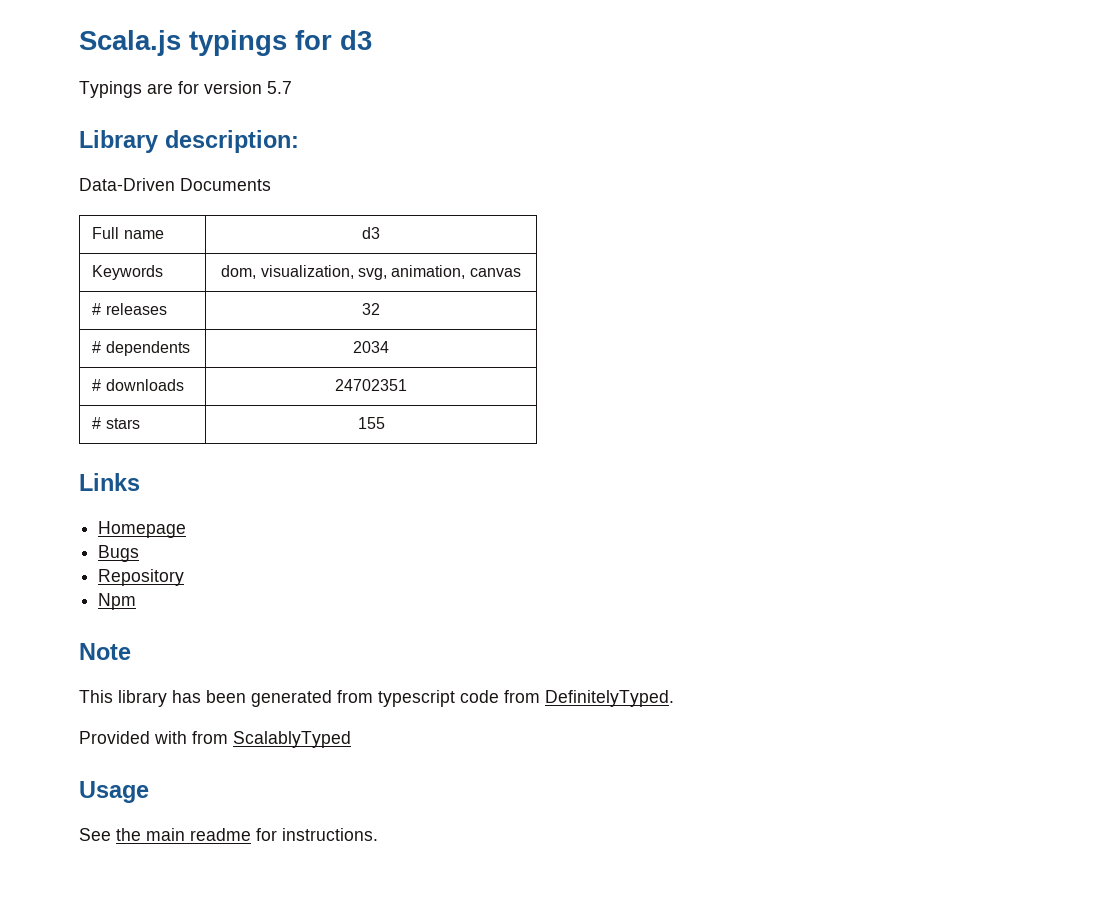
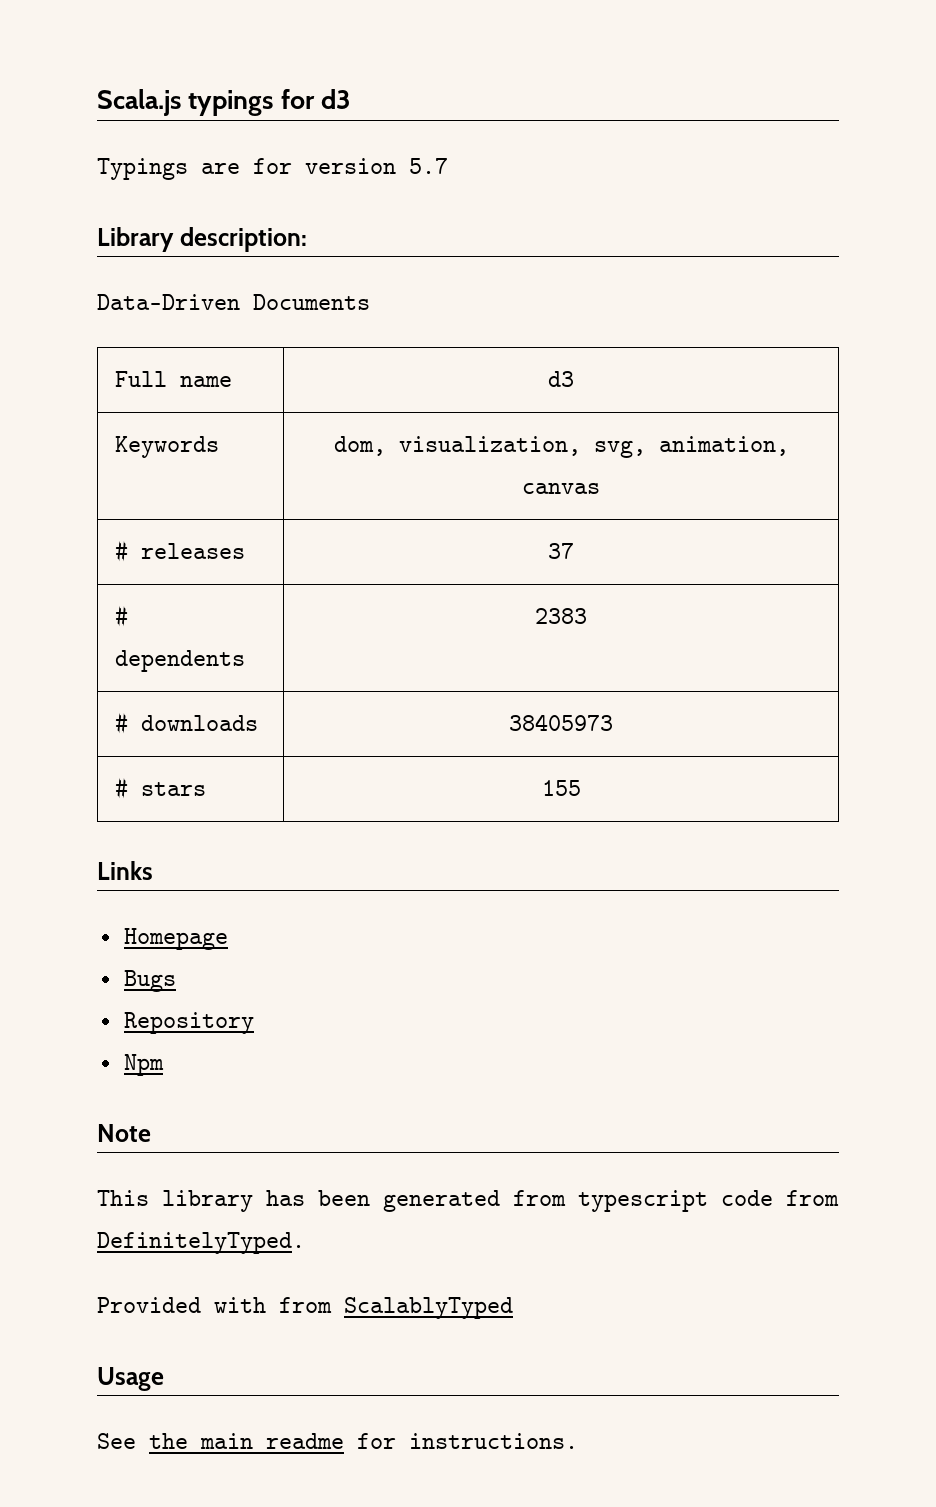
[362,303,380,315] 32 -> [548,543,574,559] 37
[353,341,389,353] 2034 -> [535,608,587,624] 2383
[335,379,407,391] 24702351 -> [509,714,613,731] 38405973

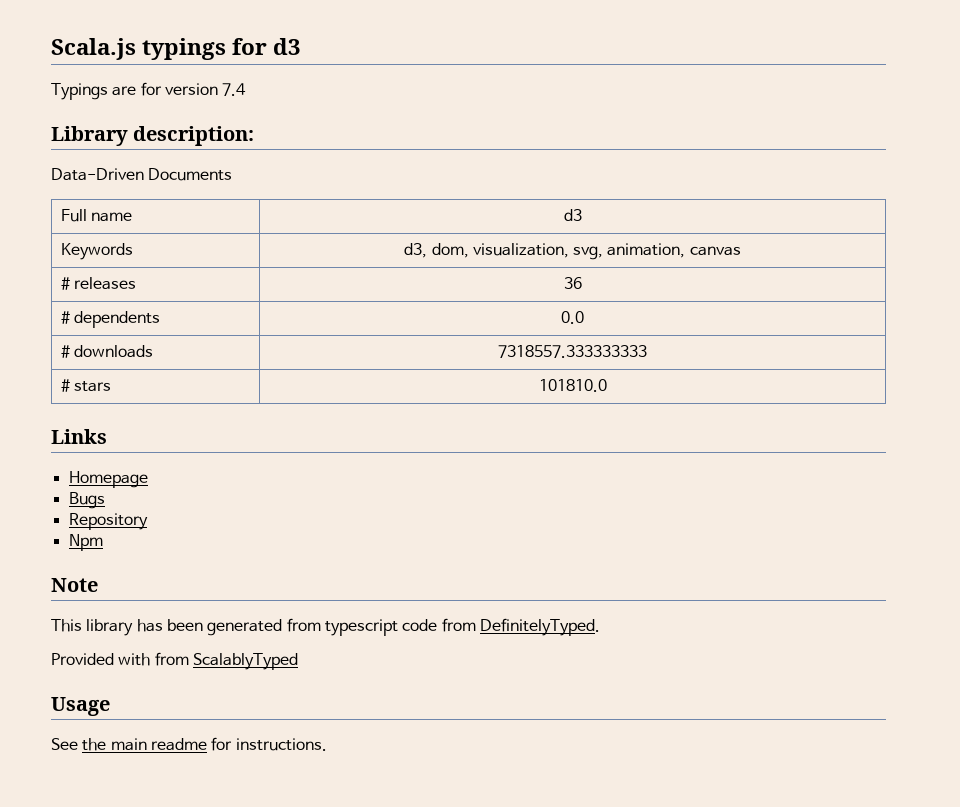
[409,158,448,174] 5.7 -> [222,83,247,96] 7.4
(219, 447) none -> [404,243,428,258] d3,
[548,543,574,559] 37 -> [563,277,582,289] 36
[535,608,587,624] 2383 -> [561,311,584,324] 0.0
[509,714,613,731] 38405973 -> [498,345,647,358] 7318557.333333333
[541,780,581,796] 155 -> [538,379,607,392] 101810.0

